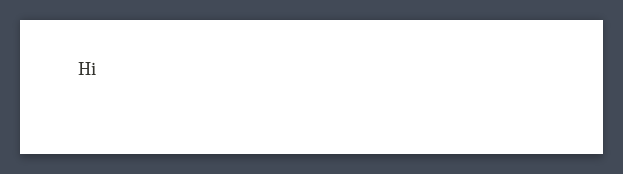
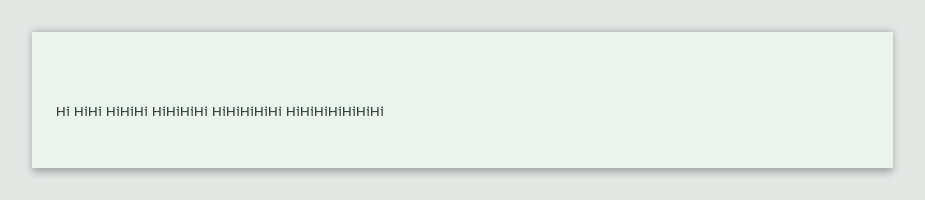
(96, 68) none -> [74,106,384,116] HiHi HiHiHi HiHiHiHi HiHiHiHiHi HiHiHiHiHiHiHi

